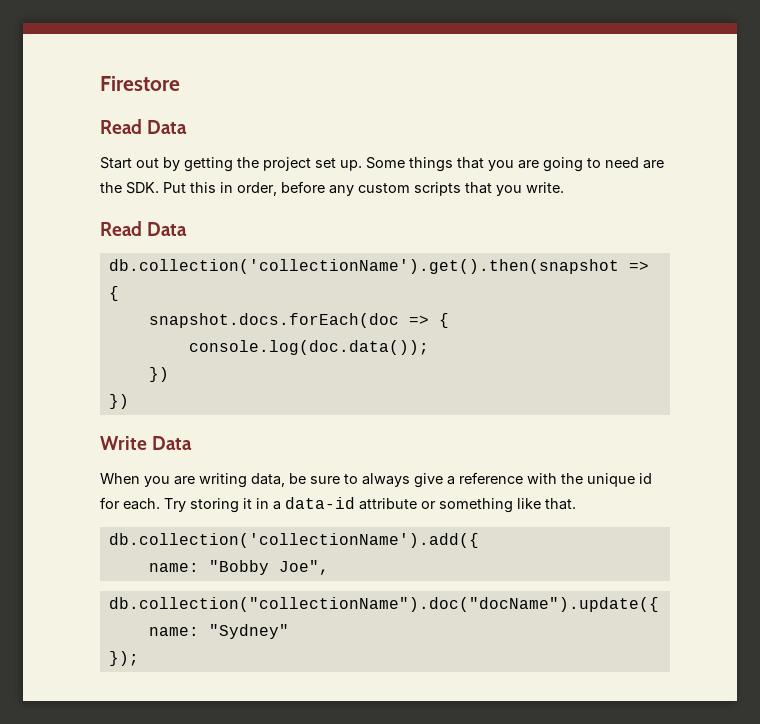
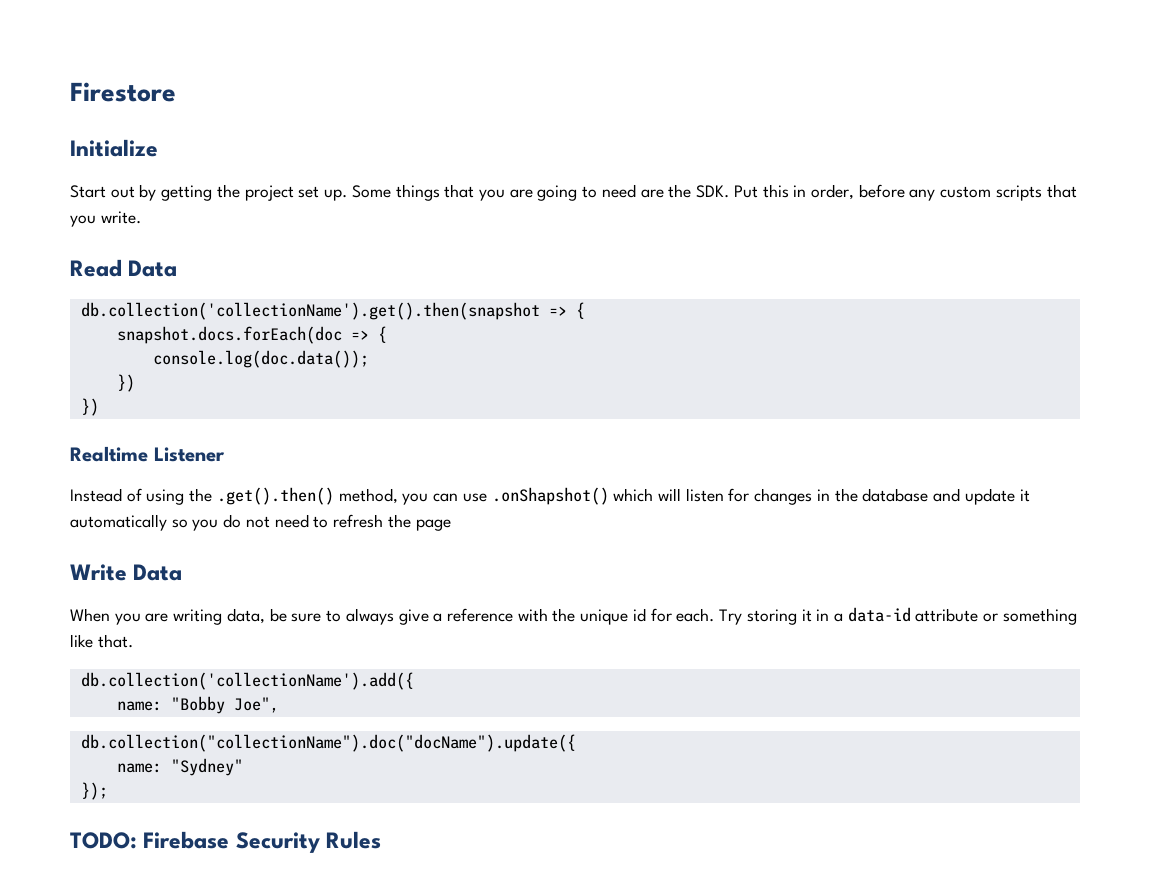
[100,119,188,134] Read Data -> [70,139,158,157] Initialize
(129, 401) none -> [70,446,225,462] [70,487,1030,505] [70,514,451,531] // Realtime Listener // Instead of using the .get().then() method, you can use .onShapshot() which will listen for changes in the database and update it automatically so you do not need to refresh the page
(139, 658) none -> [70,831,382,853] // TODO: Firebase Security Rules

